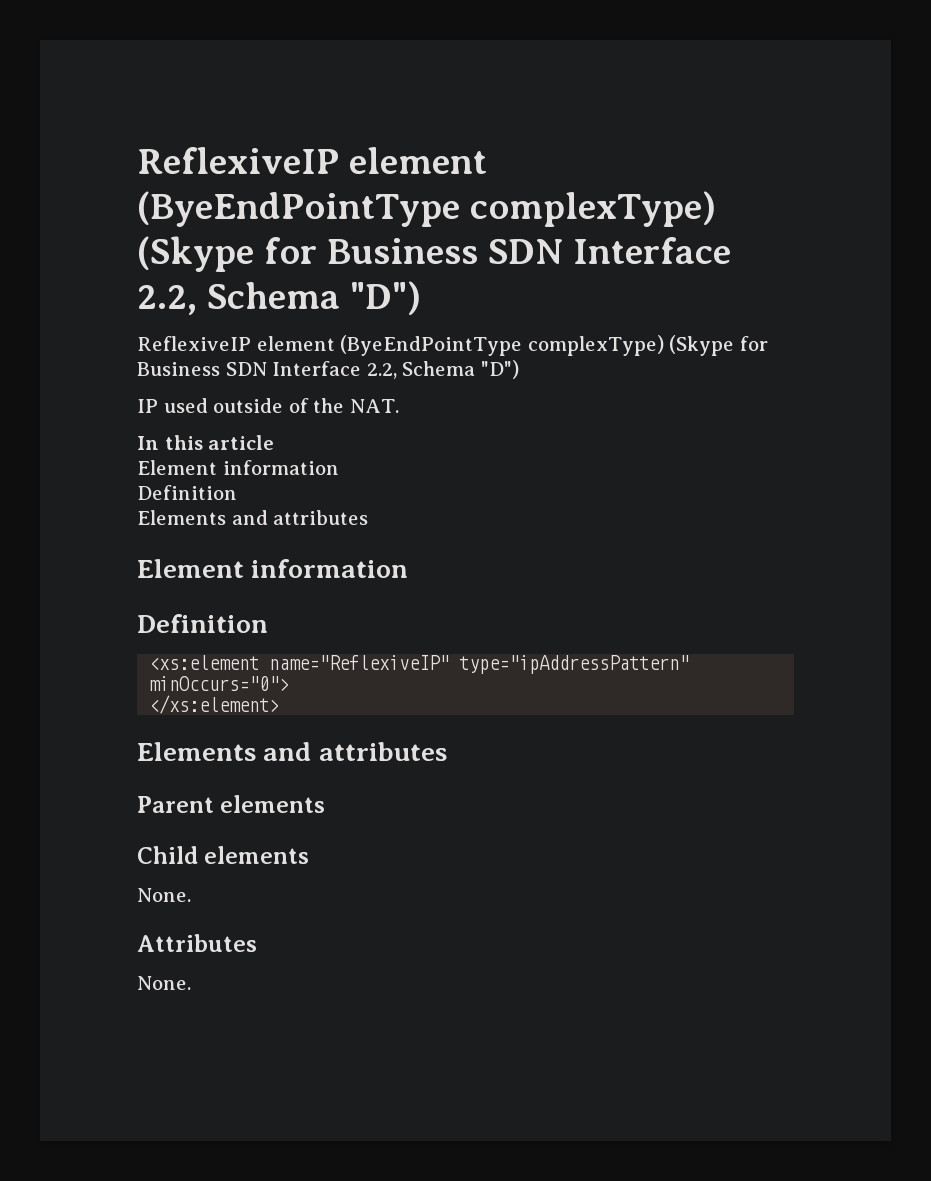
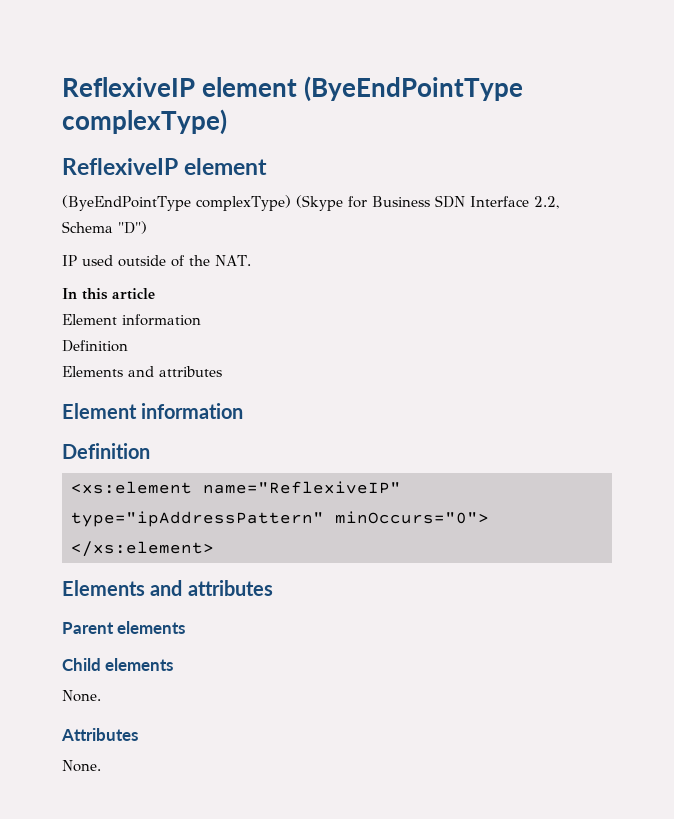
[137,147,487,174] [137,191,716,227] [137,236,731,272] [137,281,421,315] [137,336,335,351] ReflexiveIP element (ByeEndPointType complexType) (Skype for Business SDN Interface 2.2, Schema "D") // ReflexiveIP element -> [62,76,524,102] [62,109,227,135] [62,158,268,175] ReflexiveIP element (ByeEndPointType complexType) // ReflexiveIP element //

